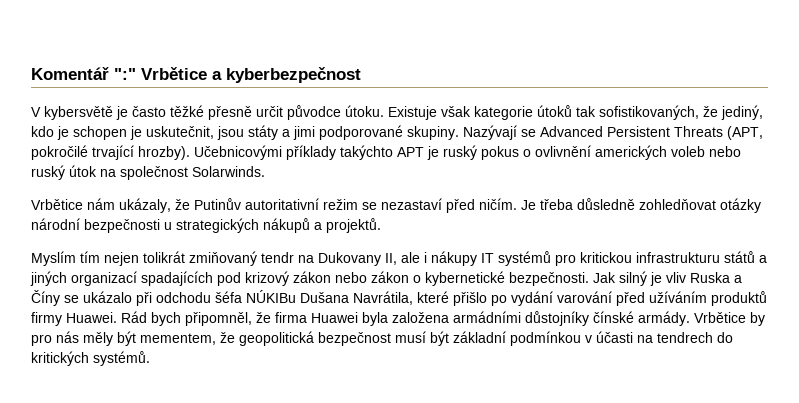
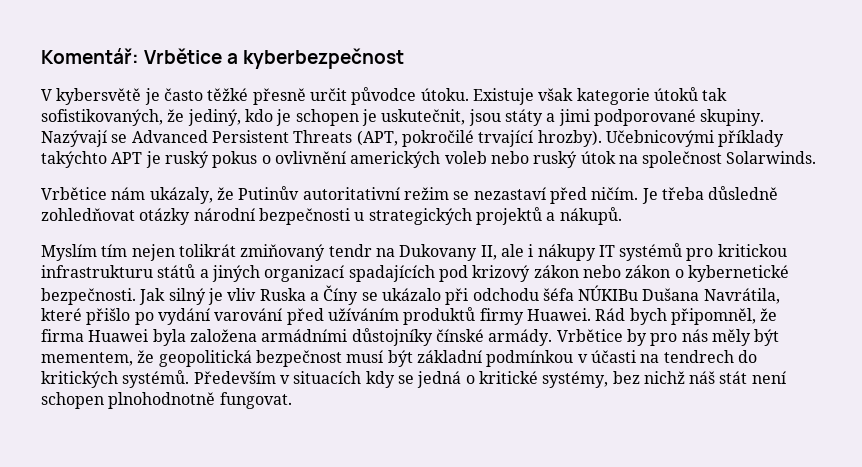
[31,67,136,80] Komentář ":" -> [41,48,139,64] Komentář:
[263,218,381,233] nákupů a projektů. -> [475,207,622,225] projektů a nákupů.
(150, 358) none -> [193,371,786,388] [41,392,292,409] Především v situacích kdy se jedná o kritické systémy, bez nichž náš stát není schopen plnohodnotně fungovat.

